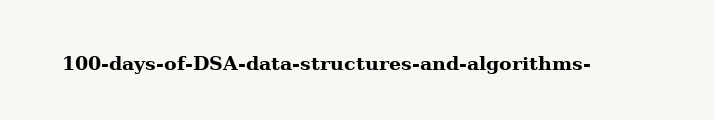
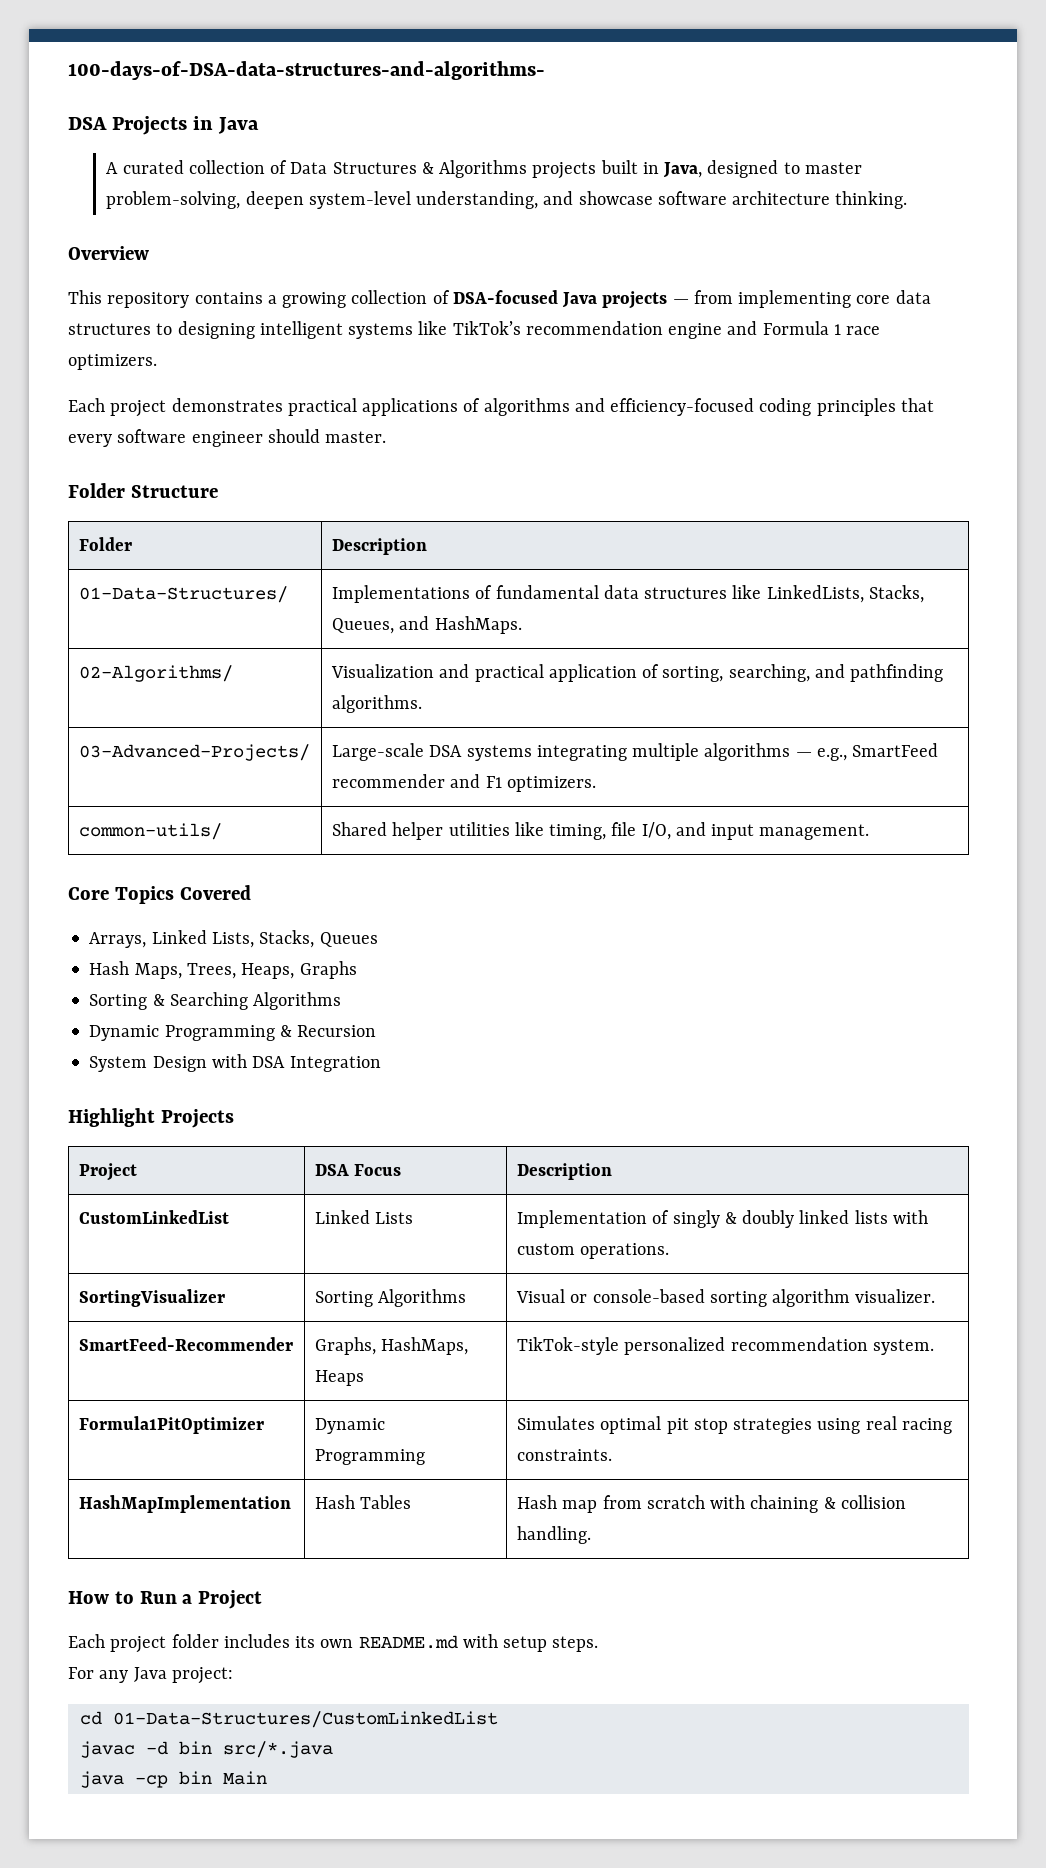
(591, 65) none -> [68,116,260,135] [106,160,863,179] [106,191,908,209] [68,246,149,260] [68,290,931,309] [68,321,881,339] [68,354,157,370] [68,398,934,417] [68,429,387,447] [68,483,218,498] [78,537,132,551] [331,538,427,555] [78,586,288,603] [331,585,924,603] [331,616,522,634] [78,665,233,682] [330,664,944,682] [331,695,422,713] [78,744,310,761] [331,743,939,761] [331,774,596,792] [78,823,222,840] [331,822,870,840] [68,885,251,904] [89,930,378,948] [89,961,357,979] [89,992,342,1010] [89,1025,377,1041] [89,1054,381,1072] [68,1108,234,1128] [78,1163,137,1181] [314,1164,402,1176] [516,1163,612,1180] [78,1210,229,1224] [314,1210,414,1224] [516,1210,928,1228] [516,1243,670,1259] [78,1289,225,1307] [314,1289,467,1307] [515,1289,936,1307] [78,1337,293,1351] [314,1337,469,1355] [314,1370,364,1386] [516,1337,934,1355] [78,1416,264,1434] [314,1418,385,1434] [314,1449,425,1465] [516,1416,952,1434] [516,1449,612,1461] [78,1495,291,1513] [314,1495,412,1509] [516,1495,906,1513] [516,1526,591,1544] [68,1590,263,1609] [68,1634,599,1653] [68,1667,233,1684] [79,1711,498,1728] [79,1741,333,1758] [79,1771,267,1788] // DSA Projects in Java // A curated collection of Data Structures & Algorithms projects built in Java, designed to master problem-solving, deepen system-level understanding, and showcase software architecture thinking. // Overview // This repository contains a growing collection of DSA-focused Java projects — from implementing core data structures to designing intelligent systems like TikTok’s recommendation engine and Formula 1 race optimizers. // Each project demonstrates practical applications of algorithms and efficiency-focused coding principles that every software engineer should master. // Folder Structure // Folder | Description // 01-Data-Structures/ | Implementations of fundamental data structures like LinkedLists, Stacks, Queues, and HashMaps. // 02-Algorithms/ | Visualization and practical application of sorting, searching, and pathfinding algorithms. // 03-Advanced-Projects/ | Large-scale DSA systems integrating multiple algorithms — e.g., SmartFeed recommender and F1 optimizers. // common-utils/ | Shared helper utilities like timing, file I/O, and input management. // Core Topics Covered // Arrays, Linked Lists, Stacks, Queues // Hash Maps, Trees, Heaps, Graphs // Sorting & Searching Algorithms // Dynamic Programming & Recursion // System Design with DSA Integration // Highlight Projects // Project | DSA Focus | Description // CustomLinkedList | Linked Lists | Implementation of singly & doubly linked lists with custom operations. // SortingVisualizer | Sorting Algorithms | Visual or console-based sorting algorithm visualizer. // SmartFeed-Recommender | Graphs, HashMaps, Heaps | TikTok-style personalized recommendation system. // Formula1PitOptimizer | Dynamic Programming | Simulates optimal pit stop strategies using real racing constraints. // HashMapImplementation | Hash Tables | Hash map from scratch with chaining & collision handling. // How to Run a Project // Each project folder includes its own README.md with setup steps. // For any Java project: // cd 01-Data-Structures/CustomLinkedList // javac -d bin src/*.java // java -cp bin Main

